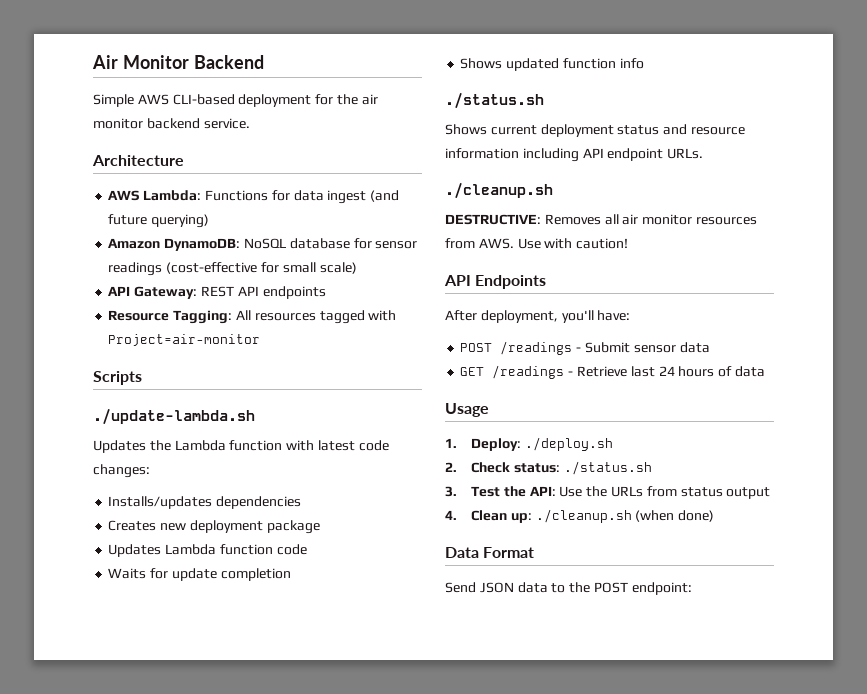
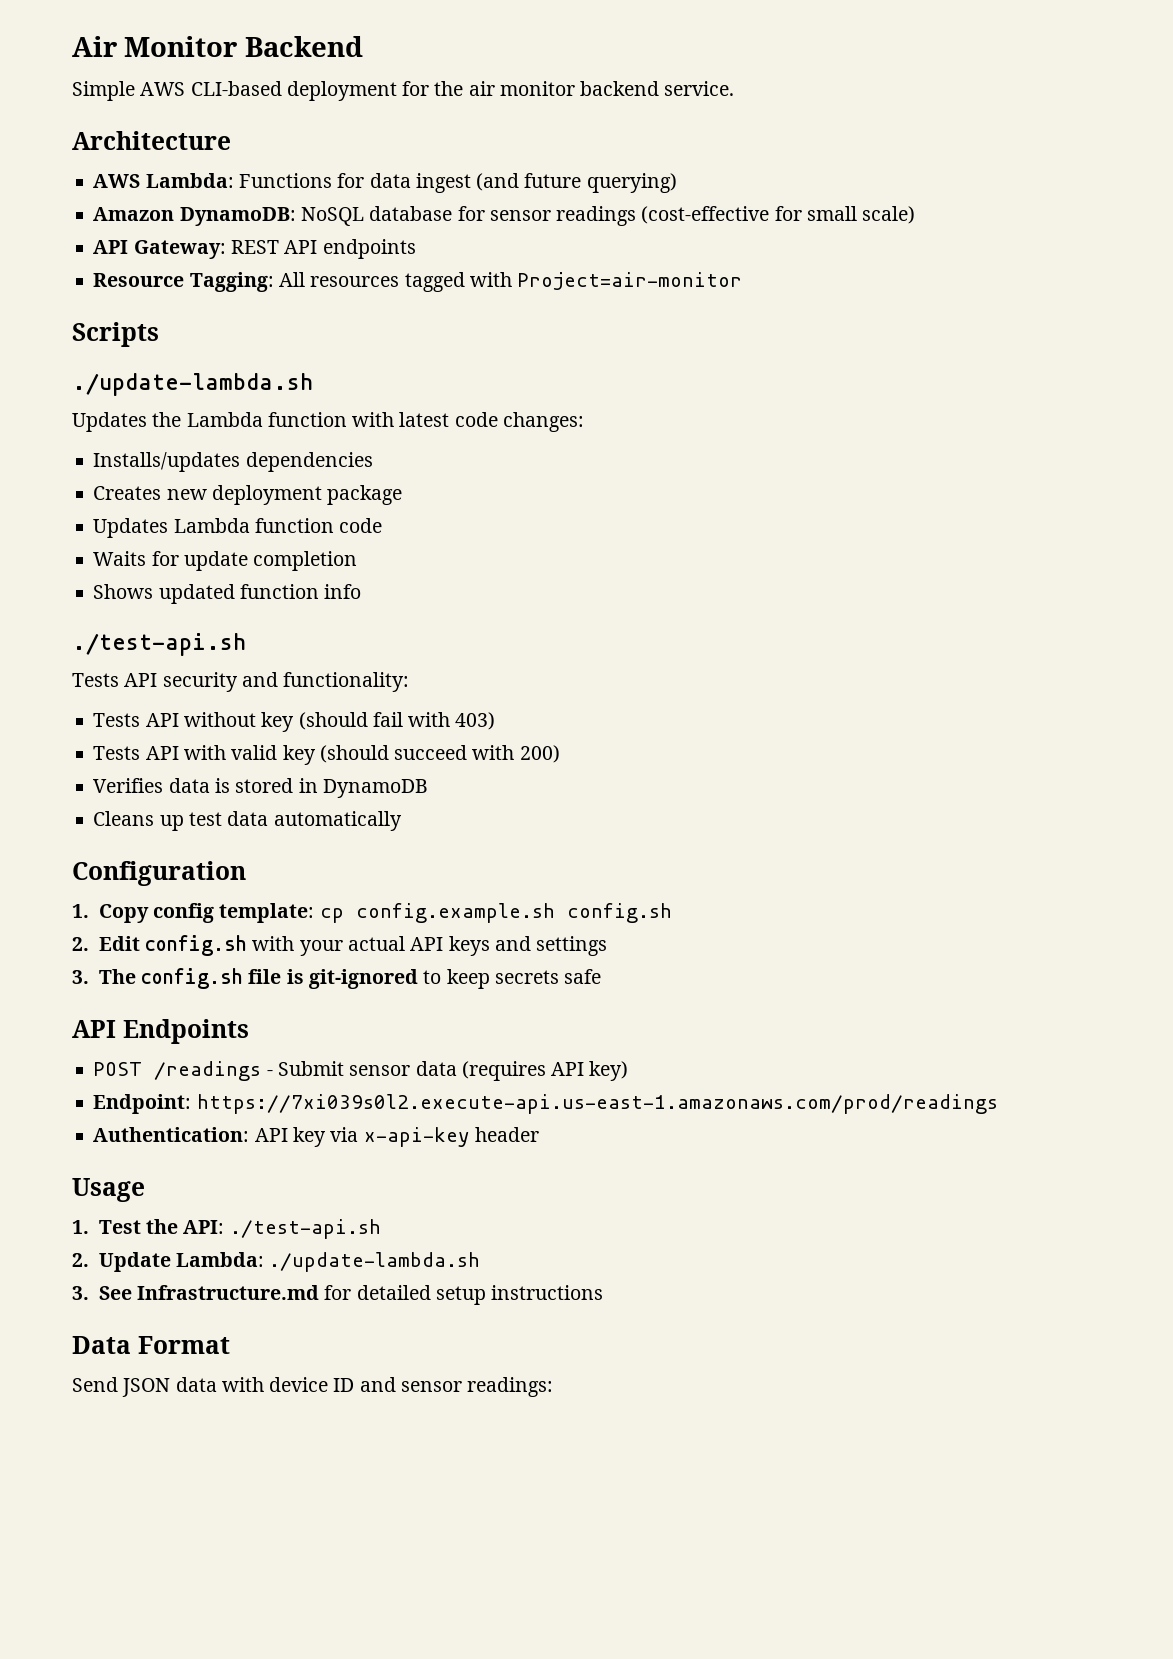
[445,92,544,109] [445,124,745,137] [445,148,704,162] [445,182,553,199] [445,214,757,225] [445,238,629,249] [444,275,547,289] [445,310,631,323] ./status.sh // Shows current deployment status and resource information including API endpoint URLs. // ./cleanup.sh // DESTRUCTIVE: Removes all air monitor resources from AWS. Use with caution! // API Endpoints // After deployment, you'll have: -> [72,633,246,656] [72,672,410,692] [93,712,496,732] [93,745,560,765] [93,778,428,798] [93,811,402,831] [72,861,246,886] [72,903,672,923] [72,935,608,956] [72,968,602,989] [72,1019,249,1044] ./test-api.sh // Tests API security and functionality: // Tests API without key (should fail with 403) // Tests API with valid key (should succeed with 200) // Verifies data is stored in DynamoDB // Cleans up test data automatically // Configuration // 1. Copy config template: cp config.example.sh config.sh // 2. Edit config.sh with your actual API keys and settings // 3. The config.sh file is git-ignored to keep secrets safe // API Endpoints
[460,365,765,379] [445,403,489,417] [445,437,613,451] [445,461,652,475] [445,486,771,499] [445,509,715,523] // GET /readings - Retrieve last 24 hours of data // Usage // 1. Deploy: ./deploy.sh // 2. Check status: ./status.sh // 3. Test the API: Use the URLs from status output // 4. Clean up: ./cleanup.sh (when done) -> [461,1061,629,1081] [93,1094,998,1114] [93,1127,539,1147] [72,1178,145,1202] [72,1219,381,1239] [72,1252,481,1272] [72,1285,604,1305] (requires API key) // Endpoint: https://7xi039s0l2.execute-api.us-east-1.amazonaws.com/prod/readings // Authentication: API key via x-api-key header // Usage // 1. Test the API: ./test-api.sh // 2. Update Lambda: ./update-lambda.sh // 3. See Infrastructure.md for detailed setup instructions
[551,582,692,595] to the POST endpoint: -> [221,1377,554,1397] with device ID and sensor readings:

